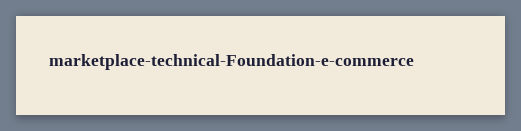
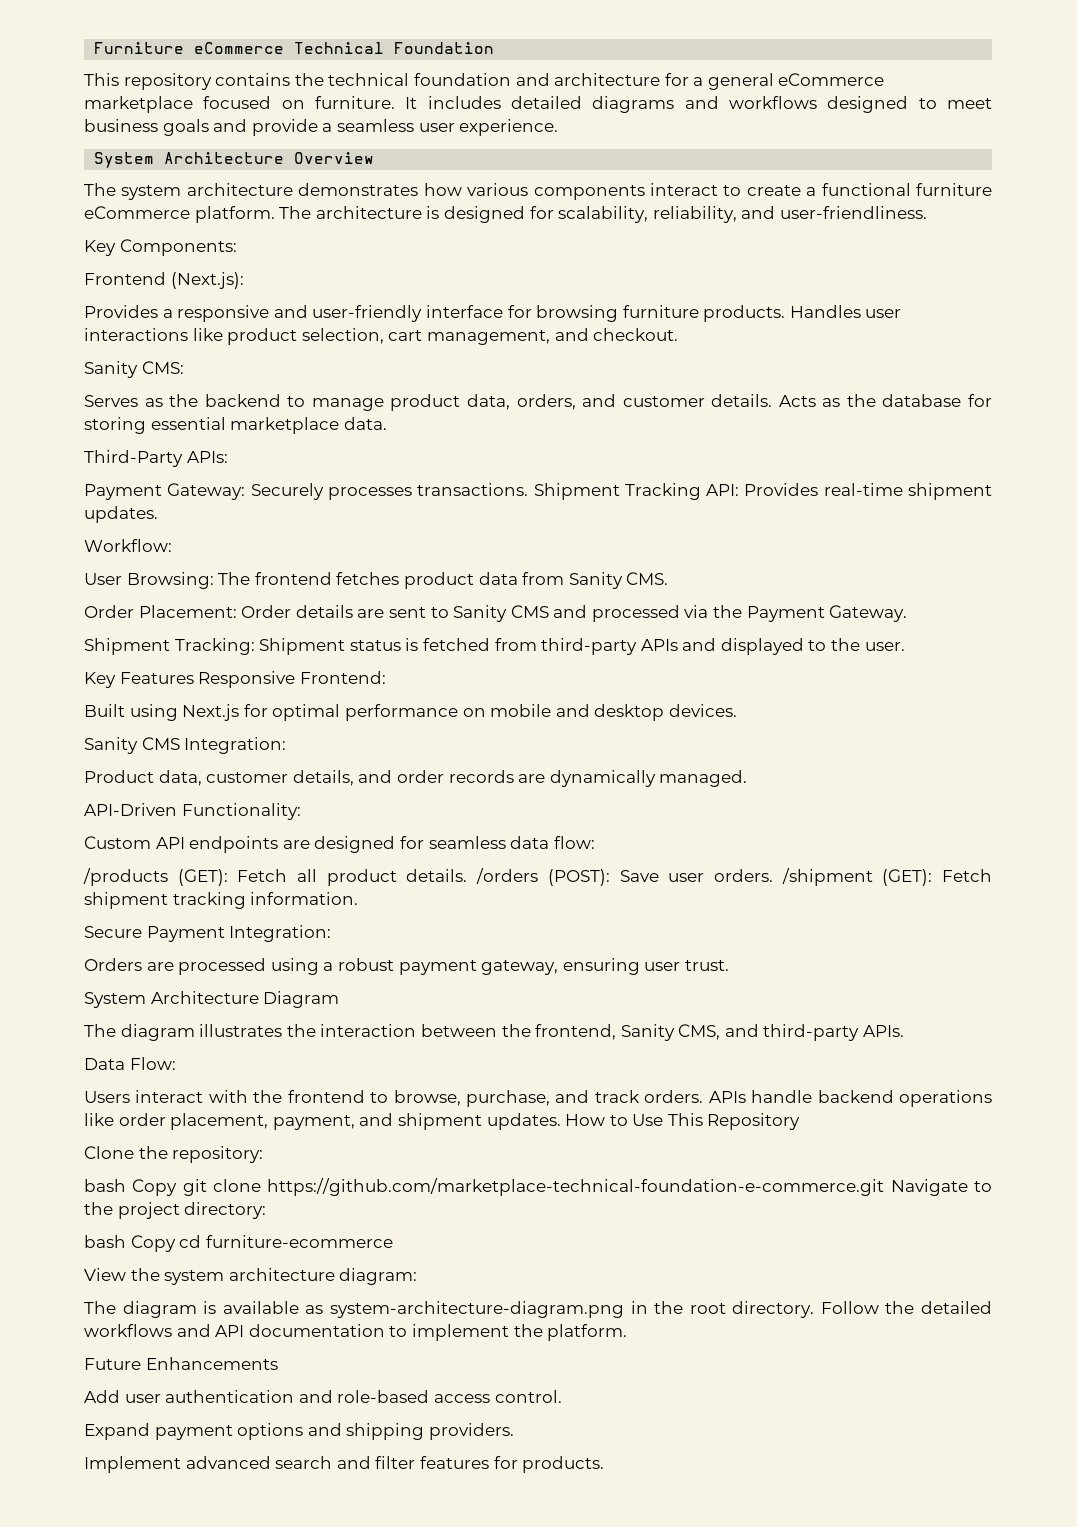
[49,54,414,70] marketplace-technical-Foundation-e-commerce -> [94,42,495,54] [84,73,885,90] [84,96,993,113] [84,119,559,136] [94,152,375,168] [84,183,992,200] [84,206,927,223] [84,239,237,256] [84,272,244,289] [84,305,902,322] [84,328,679,345] [84,361,184,378] [84,394,992,411] [84,417,387,434] [84,450,228,467] [84,483,992,500] [84,506,158,523] [84,539,172,552] [84,572,669,589] [84,605,908,622] [84,638,905,655] [84,671,386,688] [84,704,737,721] [84,737,287,754] [84,770,748,787] [84,803,301,820] [84,836,595,853] [83,868,993,886] [84,892,359,909] [84,925,332,942] [84,958,729,975] [84,991,340,1008] [84,1024,905,1041] [84,1057,176,1070] [84,1090,993,1107] [84,1113,801,1130] [84,1146,264,1163] [84,1178,992,1196] [84,1202,267,1219] [84,1235,393,1252] [84,1268,418,1285] [84,1301,993,1318] [84,1324,628,1341] [84,1357,278,1370] [84,1390,562,1403] [84,1423,514,1440] [84,1456,605,1473] Furniture eCommerce Technical Foundation // This repository contains the technical foundation and architecture for a general eCommerce marketplace focused on furniture. It includes detailed diagrams and workflows designed to meet business goals and provide a seamless user experience. // System Architecture Overview // The system architecture demonstrates how various components interact to create a functional furniture eCommerce platform. The architecture is designed for scalability, reliability, and user-friendliness. // Key Components: // Frontend (Next.js): // Provides a responsive and user-friendly interface for browsing furniture products. Handles user interactions like product selection, cart management, and checkout. // Sanity CMS: // Serves as the backend to manage product data, orders, and customer details. Acts as the database for storing essential marketplace data. // Third-Party APIs: // Payment Gateway: Securely processes transactions. Shipment Tracking API: Provides real-time shipment updates. // Workflow: // User Browsing: The frontend fetches product data from Sanity CMS. // Order Placement: Order details are sent to Sanity CMS and processed via the Payment Gateway. // Shipment Tracking: Shipment status is fetched from third-party APIs and displayed to the user. // Key Features Responsive Frontend: // Built using Next.js for optimal performance on mobile and desktop devices. // Sanity CMS Integration: // Product data, customer details, and order records are dynamically managed. // API-Driven Functionality: // Custom API endpoints are designed for seamless data flow: // /products (GET): Fetch all product details. /orders (POST): Save user orders. /shipment (GET): Fetch shipment tracking information. // Secure Payment Integration: // Orders are processed using a robust payment gateway, ensuring user trust. // System Architecture Diagram // The diagram illustrates the interaction between the frontend, Sanity CMS, and third-party APIs. // Data Flow: // Users interact with the frontend to browse, purchase, and track orders. APIs handle backend operations like order placement, payment, and shipment updates. How to Use This Repository // Clone the repository: // bash Copy git clone https://github.com/marketplace-technical-foundation-e-commerce.git Navigate to the project directory: // bash Copy cd furniture-ecommerce // View the system architecture diagram: // The diagram is available as system-architecture-diagram.png in the root directory. Follow the detailed workflows and API documentation to implement the platform. // Future Enhancements // Add user authentication and role-based access control. // Expand payment options and shipping providers. // Implement advanced search and filter features for products.

